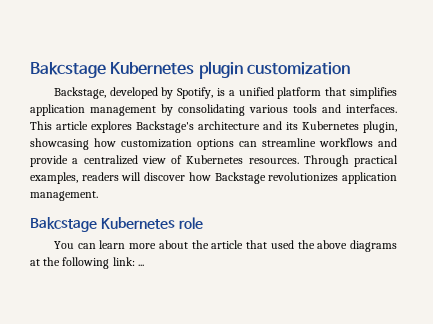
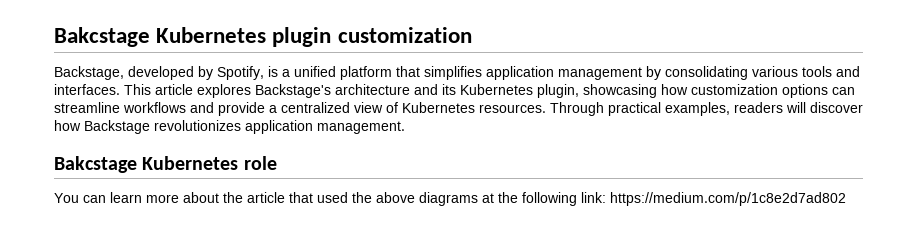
[137,264,144,266] ... -> [610,192,846,206] https://medium.com/p/1c8e2d7ad802

